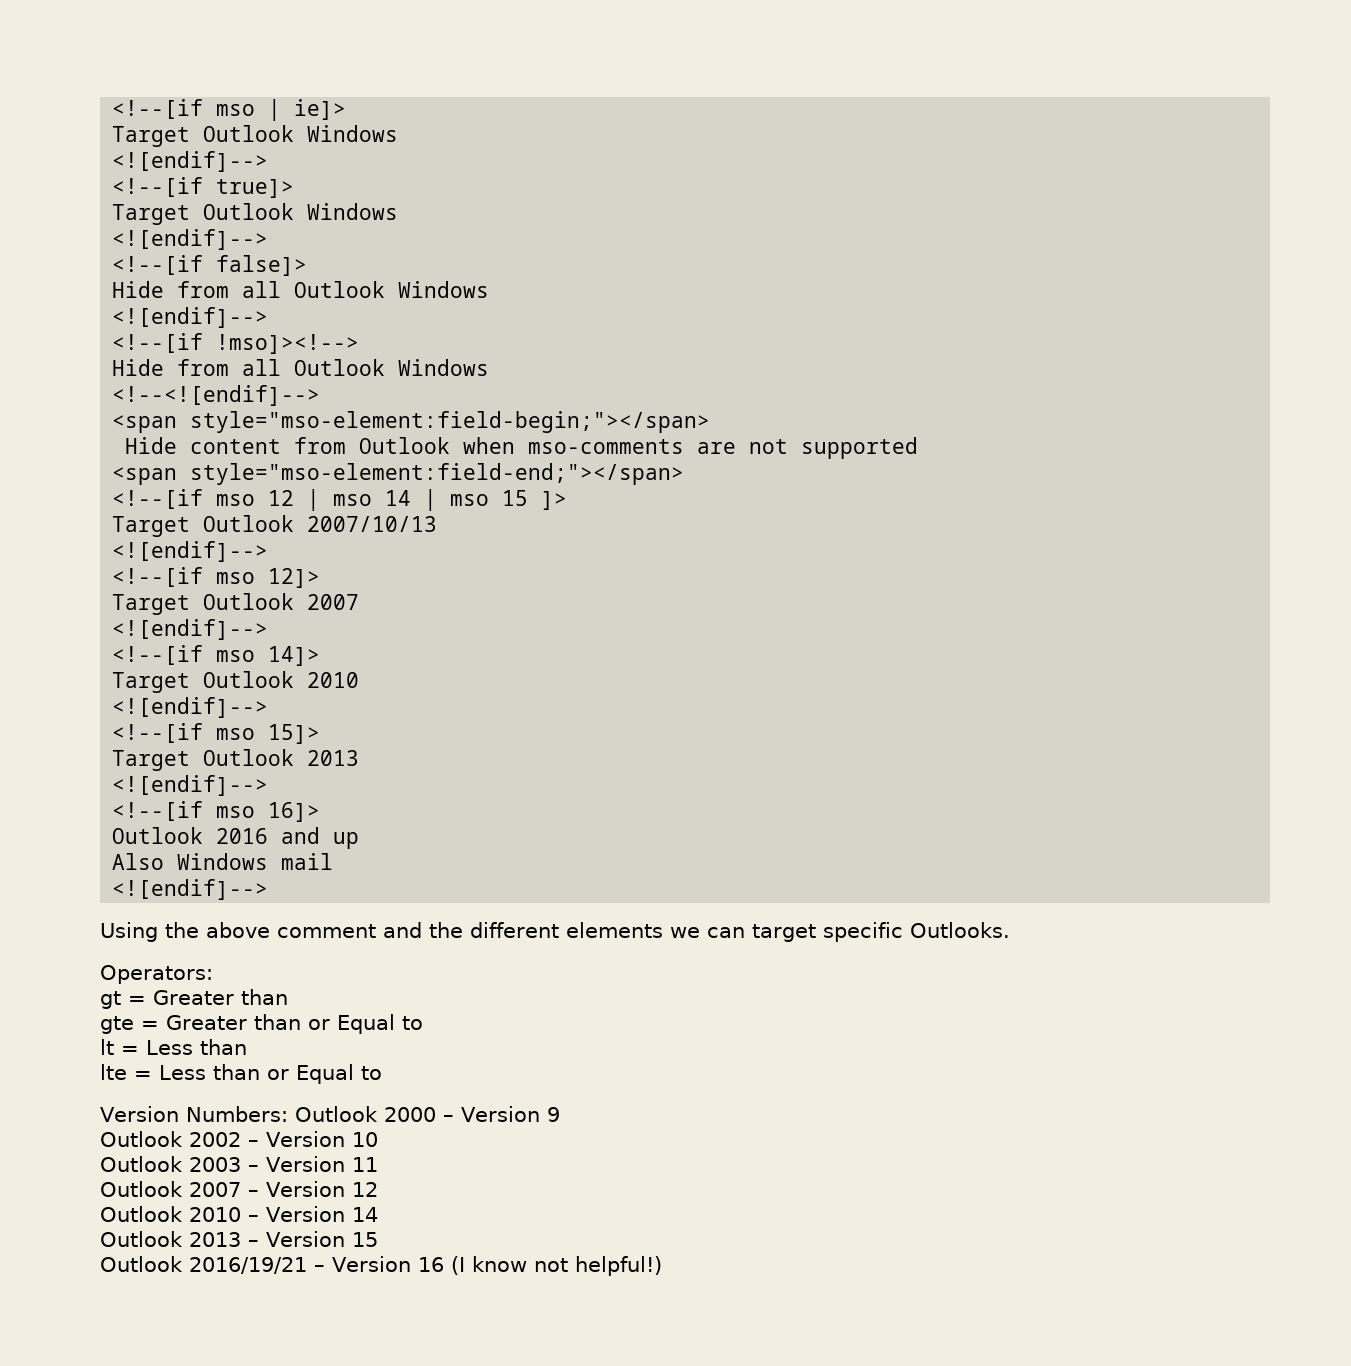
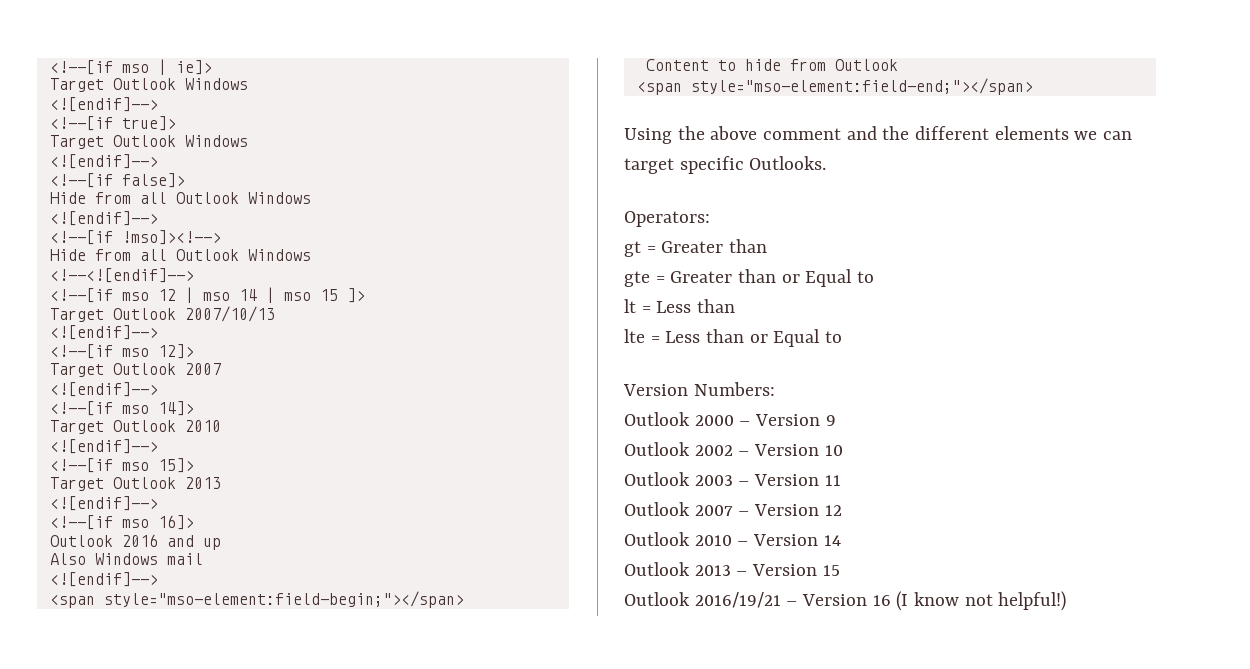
[112,411,711,433] [125,437,919,459] [112,463,685,485] // <span style="mso-element:field-begin;"></span> // Hide content from Outlook when mso-comments are not supported // <span style="mso-element:field-end;"></span> -> (194, 275) none
(269, 889) none -> [49,591,464,608] [645,59,898,71] [636,78,1033,95] // <span style="mso-element:field-begin;"></span> // Content to hide from Outlook // <span style="mso-element:field-end;"></span>
(288, 1114) none -> (775, 389) //

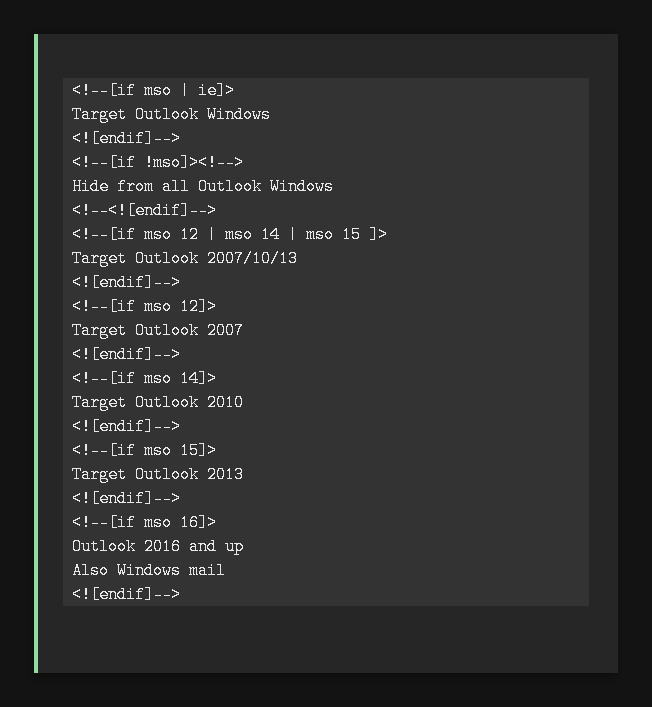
[49,116,176,131] [49,135,248,149] [49,154,158,169] [49,173,185,188] [49,192,311,204] [49,211,158,226] // <!--[if true]> // Target Outlook Windows // <![endif]--> // <!--[if false]> // Hide from all Outlook Windows // <![endif]--> -> (181, 138) none
[49,591,464,608] [645,59,898,71] [636,78,1033,95] [624,126,1133,144] [624,156,827,174] [624,211,710,227] [624,239,768,257] [624,269,875,287] [624,299,736,313] [624,329,843,347] [623,382,775,396] [624,412,836,426] [624,442,843,456] [624,472,841,486] [624,502,842,516] [624,532,841,546] [624,562,840,576] [624,591,1067,611] // <span style="mso-element:field-begin;"></span> // Content to hide from Outlook // <span style="mso-element:field-end;"></span> // Using the above comment and the different elements we can target specific Outlooks. // Operators: // gt = Greater than // gte = Greater than or Equal to // lt = Less than // lte = Less than or Equal to // Version Numbers: // Outlook 2000 – Version 9 // Outlook 2002 – Version 10 // Outlook 2003 – Version 11 // Outlook 2007 – Version 12 // Outlook 2010 – Version 14 // Outlook 2013 – Version 15 // Outlook 2016/19/21 – Version 16 (I know not helpful!) -> (181, 594) none

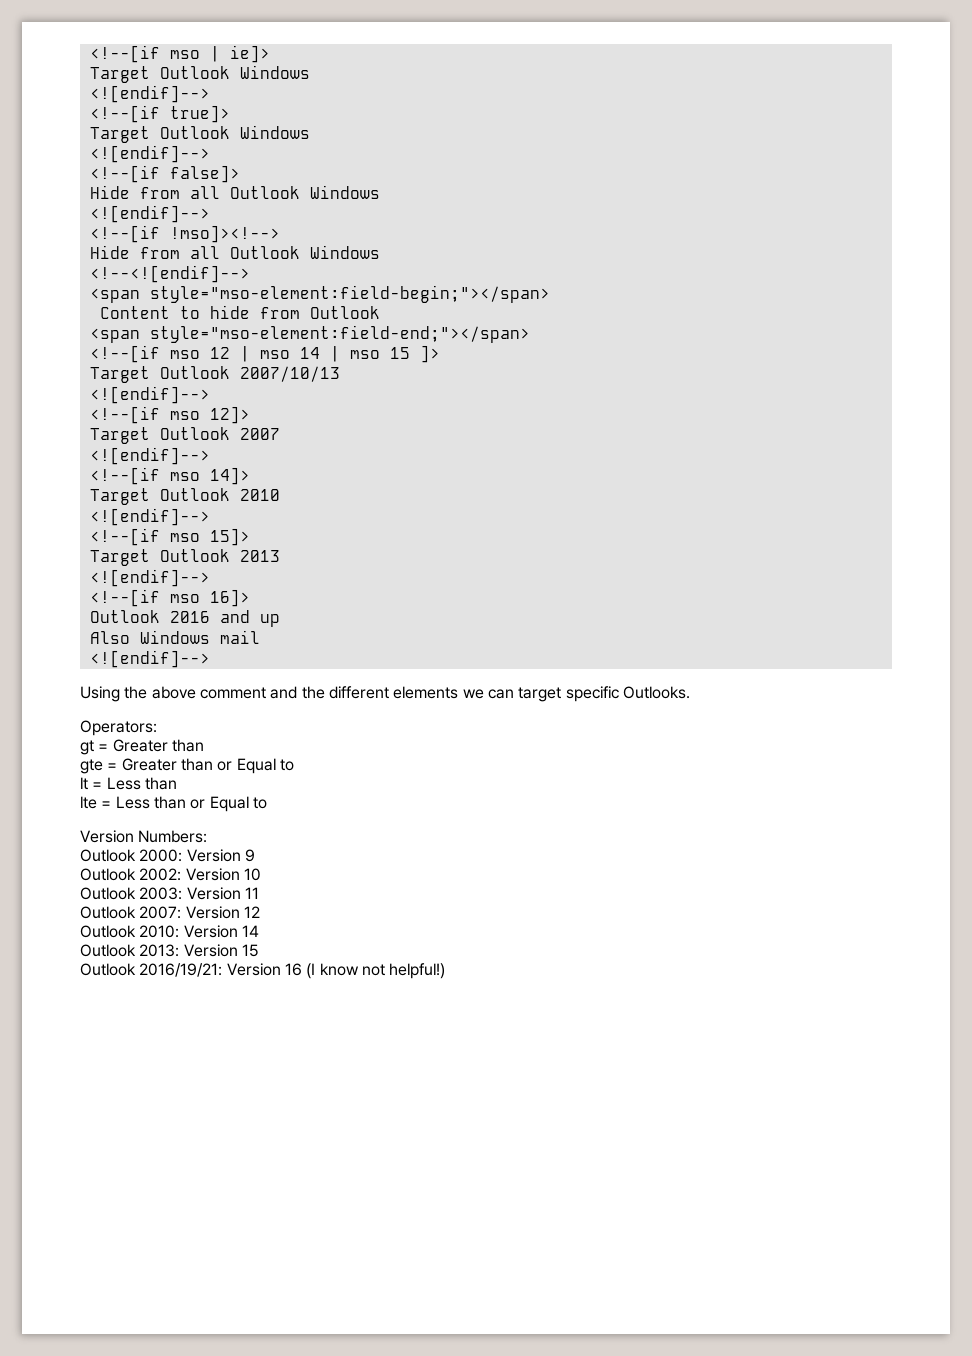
(181, 138) none -> [89,105,230,123] [89,125,310,143] [89,145,210,163] [89,165,240,183] [89,185,380,199] [89,205,210,223] // <!--[if true]> // Target Outlook Windows // <![endif]--> // <!--[if false]> // Hide from all Outlook Windows // <![endif]-->
(217, 210) none -> [89,285,550,303] [99,305,380,319] [89,325,530,343] // <span style="mso-element:field-begin;"></span> // Content to hide from Outlook // <span style="mso-element:field-end;"></span>
(181, 594) none -> [80,686,690,702] [80,720,157,736] [80,739,204,755] [80,758,294,774] [80,777,177,790] [80,796,267,812] [80,830,208,843] [80,849,255,862] [80,868,261,881] [80,887,259,900] [80,906,260,919] [80,925,259,938] [80,944,259,957] [80,963,446,979] // Using the above comment and the different elements we can target specific Outlooks. // Operators: // gt = Greater than // gte = Greater than or Equal to // lt = Less than // lte = Less than or Equal to // Version Numbers: // Outlook 2000: Version 9 // Outlook 2002: Version 10 // Outlook 2003: Version 11 // Outlook 2007: Version 12 // Outlook 2010: Version 14 // Outlook 2013: Version 15 // Outlook 2016/19/21: Version 16 (I know not helpful!)

